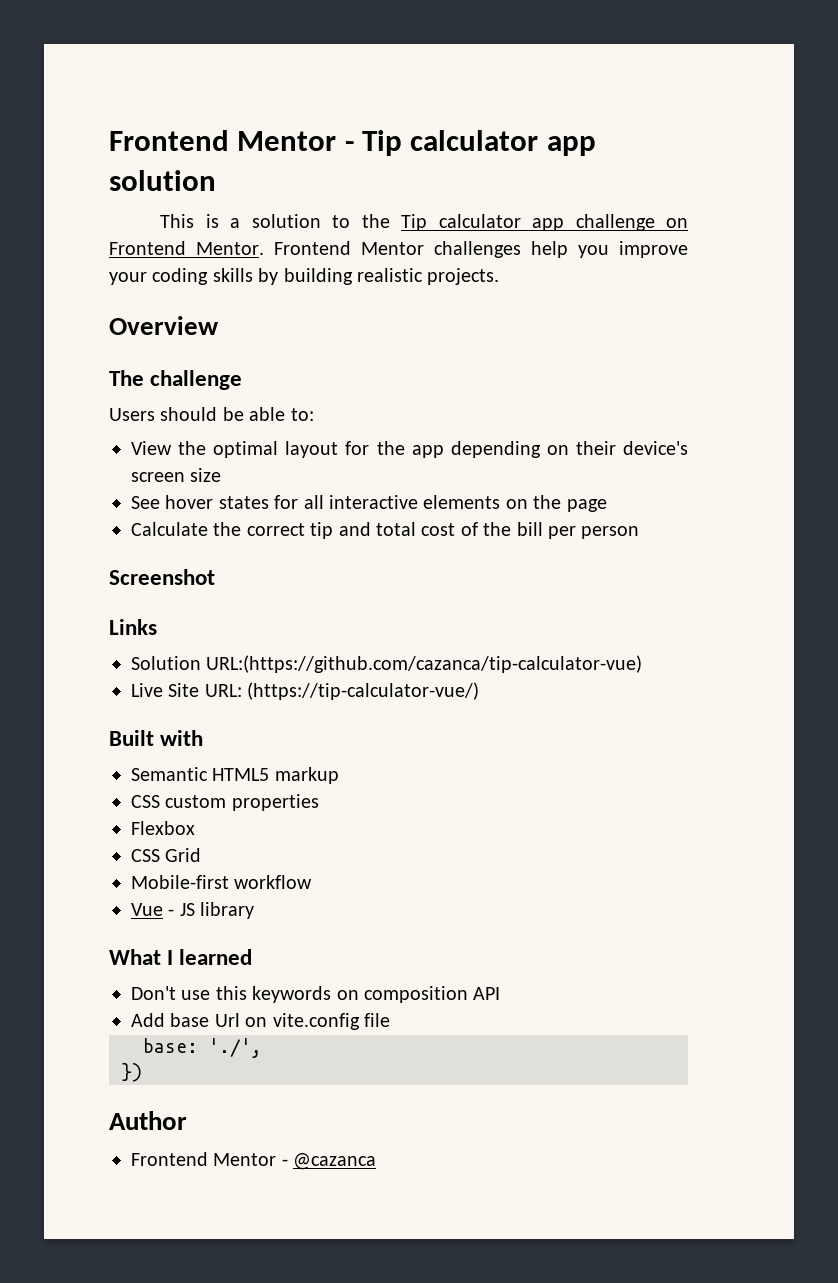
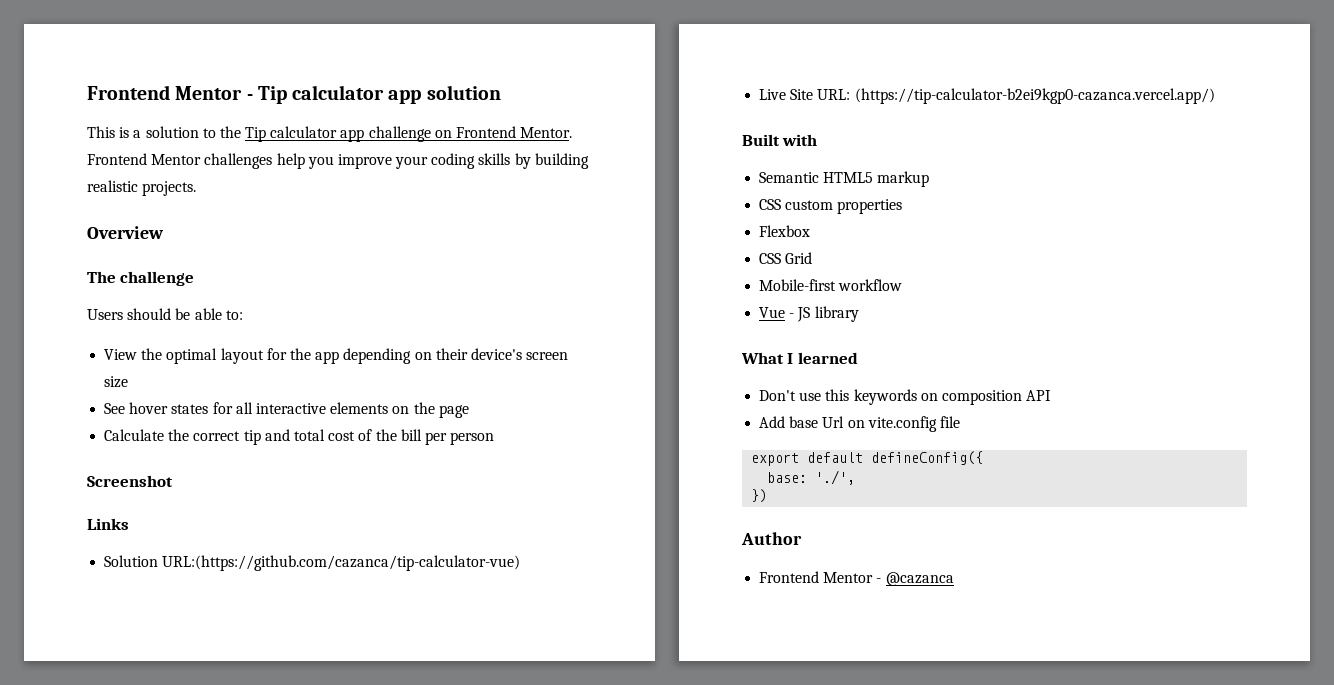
[247,682,480,700] (https://tip-calculator-vue/) -> [854,88,1215,104] (https://tip-calculator-b2ei9kgp0-cazanca.vercel.app/)
(390, 1020) none -> [751,451,984,466] // export default defineConfig({

